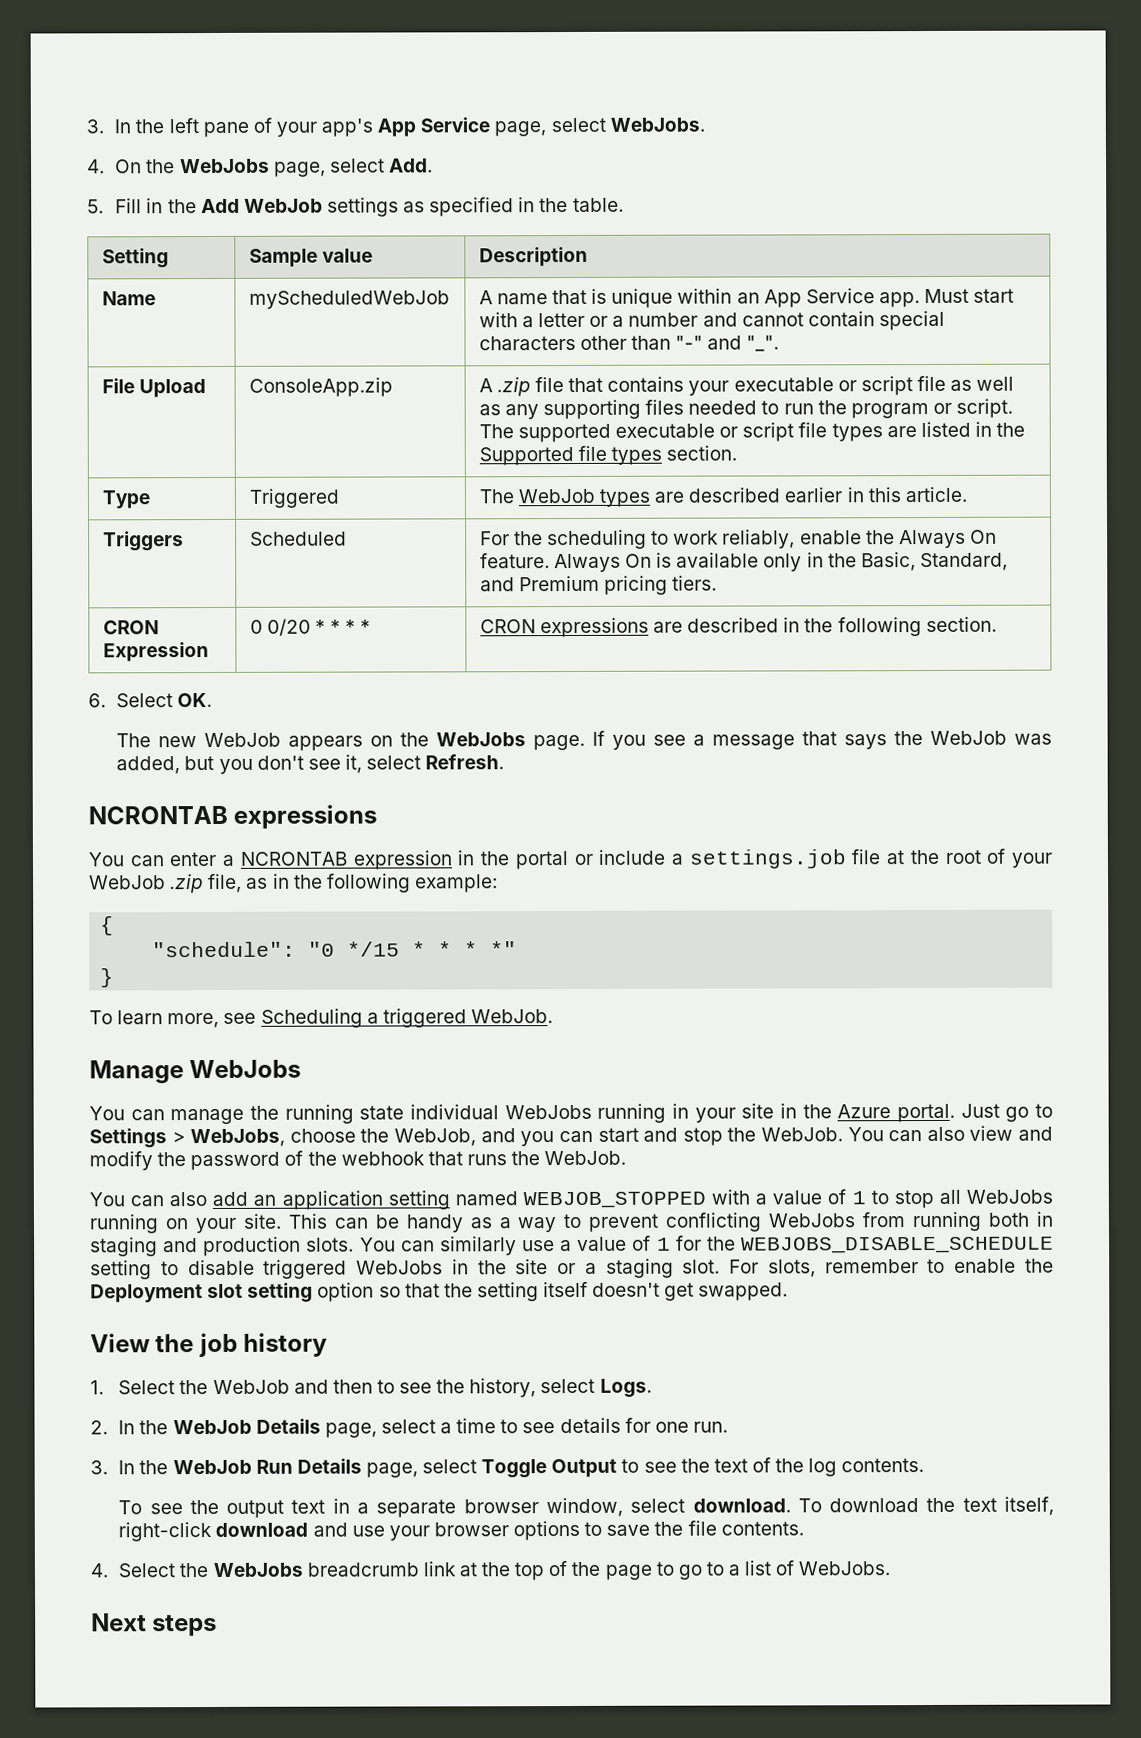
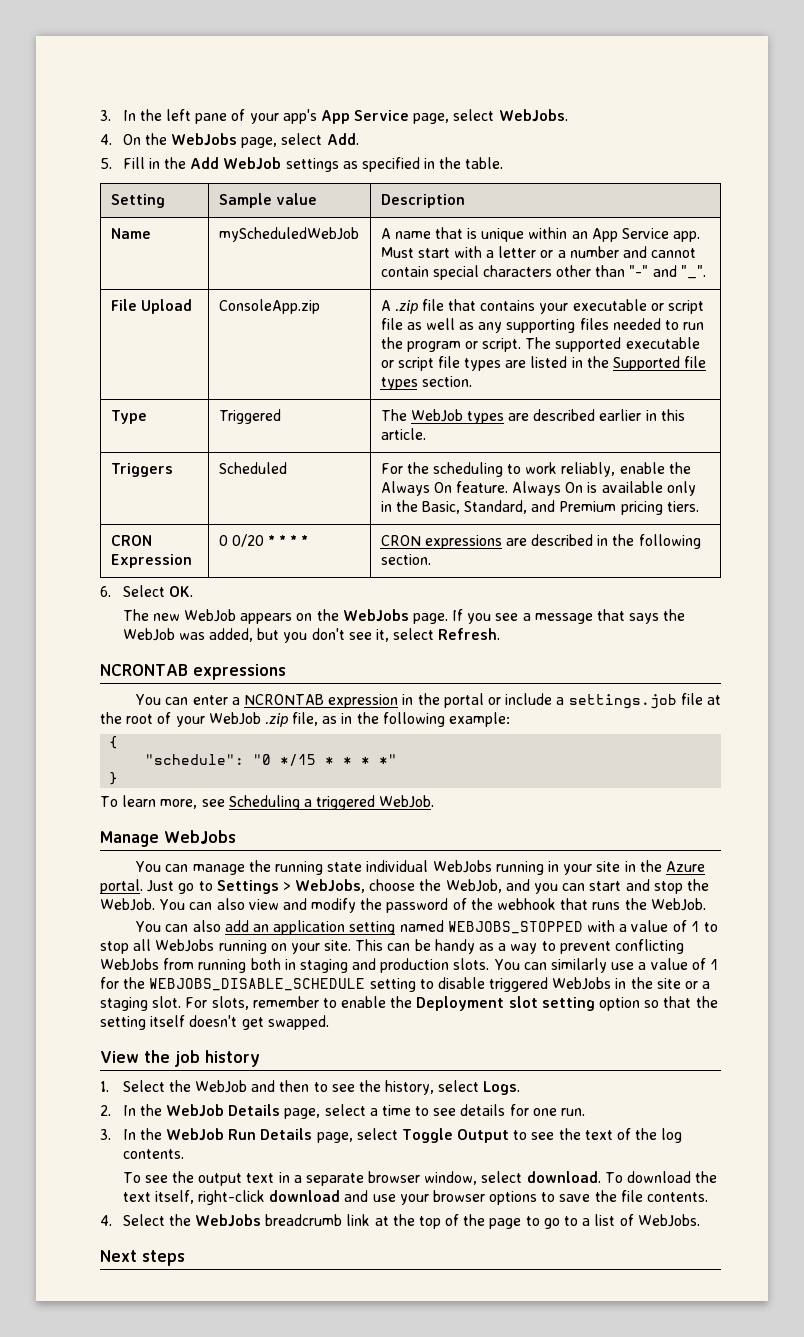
[522,1191,706,1209] WEBJOB_STOPPED -> [447,921,583,934] WEBJOBS_STOPPED

